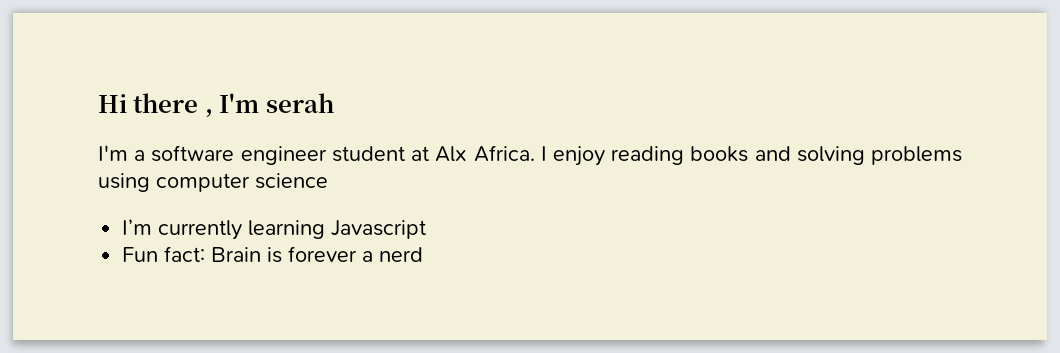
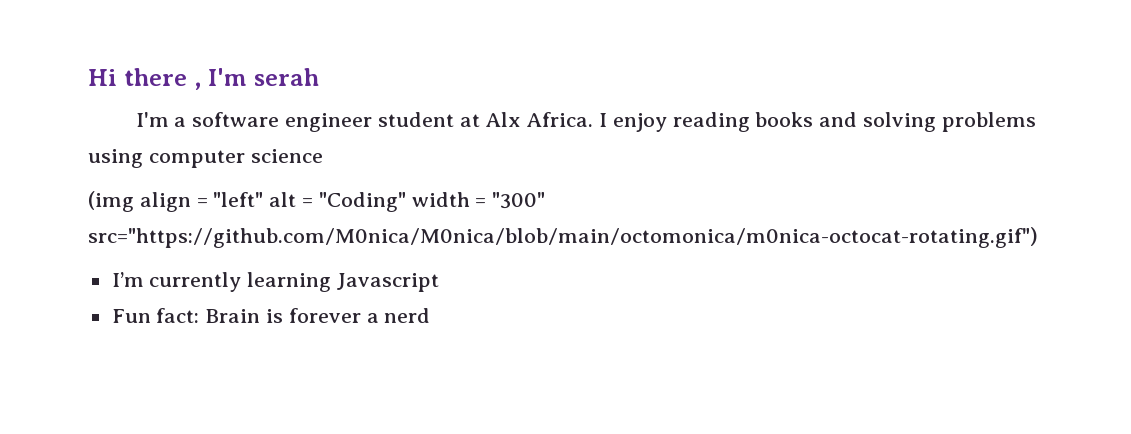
(328, 181) none -> [88,191,546,212] [88,227,1038,248] // (img align = "left" alt = "Coding" width = "300" src="https://github.com/M0nica/M0nica/blob/main/octomonica/m0nica-octocat-rotating.gif")

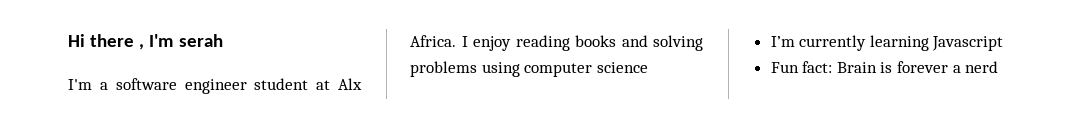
[88,191,546,212] [88,227,1038,248] // (img align = "left" alt = "Coding" width = "300" src="https://github.com/M0nica/M0nica/blob/main/octomonica/m0nica-octocat-rotating.gif") -> (648, 67) none

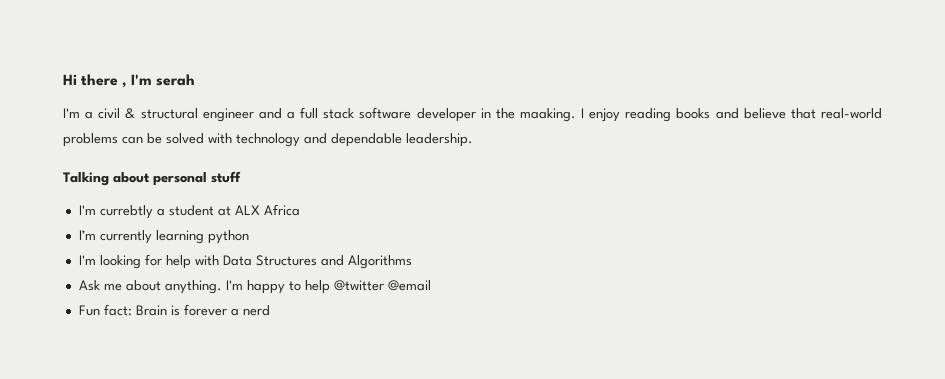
[115,78,362,94] [410,35,456,47] software engineer student at Alx Africa. -> [98,107,576,122] civil & structural engineer and a full stack software developer in the maaking.
[653,35,703,51] [410,61,648,77] [770,35,1004,51] solving problems using computer science // I’m currently learning Javascript -> [743,108,882,119] [63,133,473,147] [63,171,241,186] [78,204,300,219] [78,230,249,244] [78,254,412,269] [78,280,431,294] believe that real-world problems can be solved with technology and dependable leadership. // Talking about personal stuff // I'm currebtly a student at ALX Africa // I’m currently learning python // I'm looking for help with Data Structures and Algorithms // Ask me about anything. I'm happy to help @twitter @email

